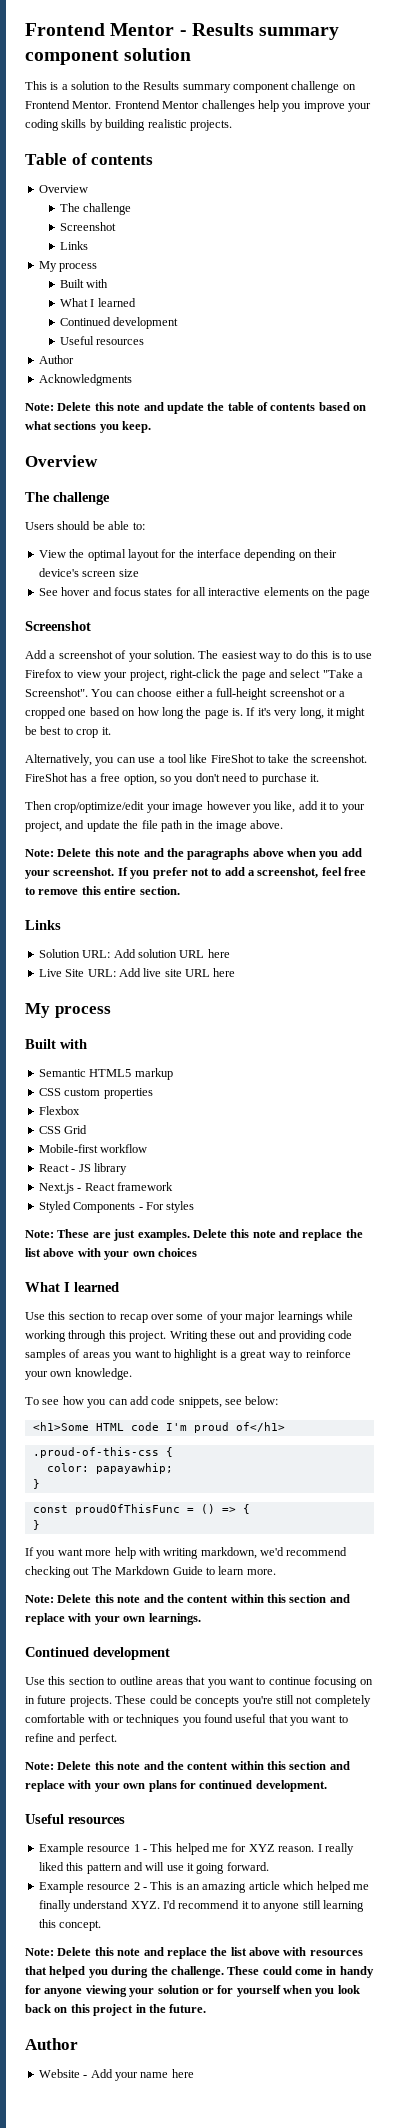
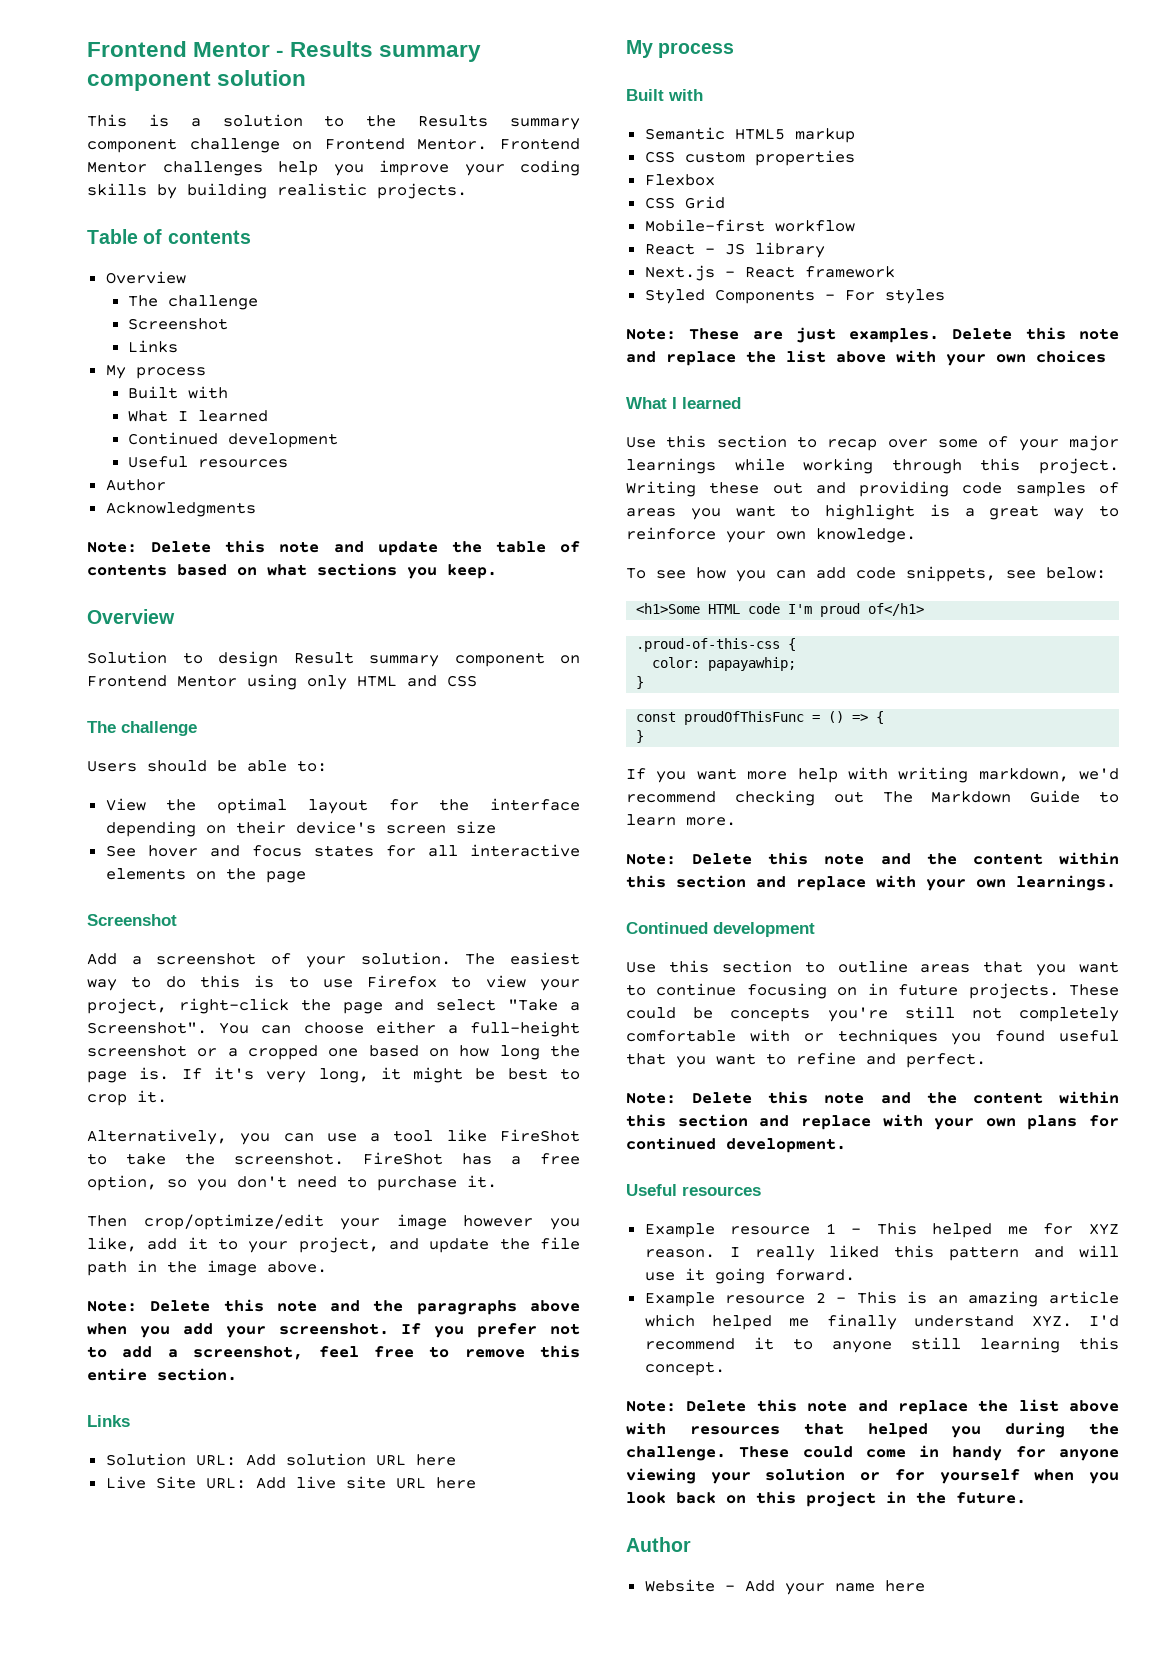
(98, 461) none -> [87,651,580,667] [87,674,477,690] // Solution to design Result summary component on Frontend Mentor using only HTML and CSS

